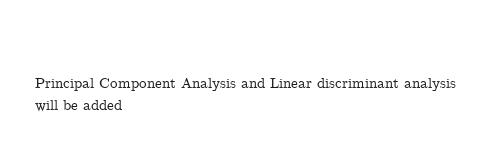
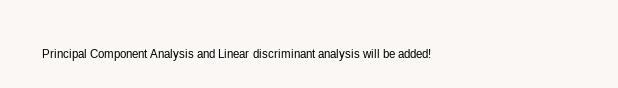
[83,100,122,110] added -> [397,49,431,58] added!

